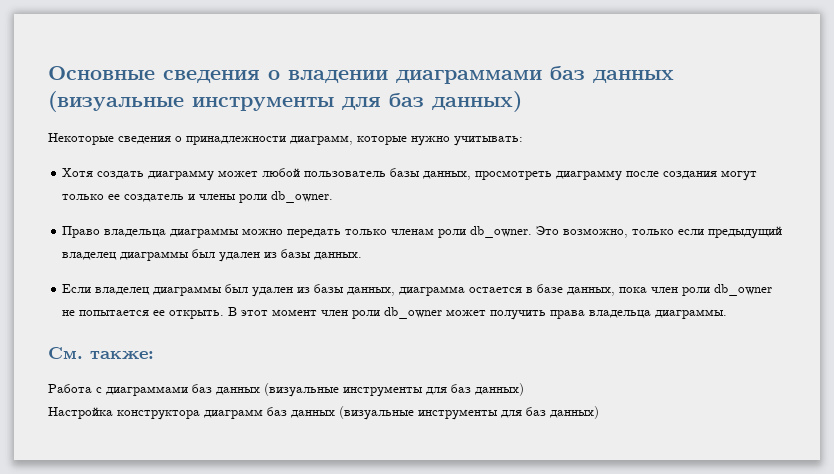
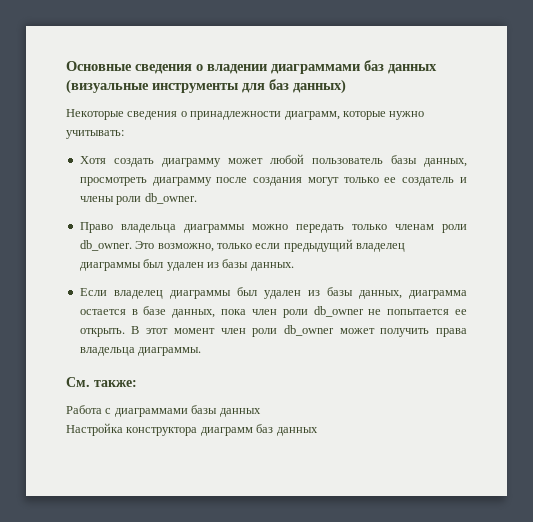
[192,383,524,397] баз данных (визуальные инструменты для баз данных) -> [191,405,261,417] базы данных
[339,406,599,420] (визуальные инструменты для баз данных) -> (318, 431) none

